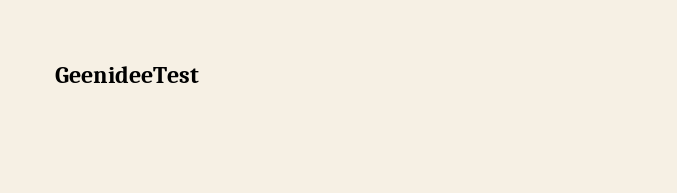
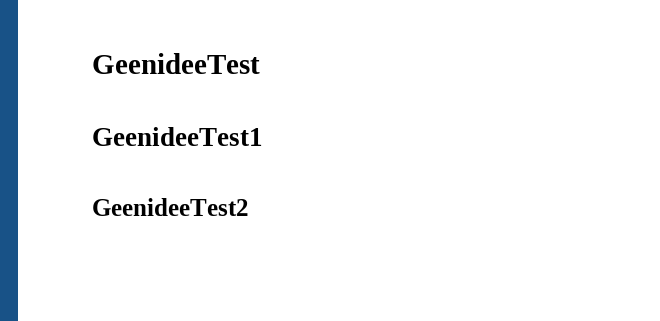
(199, 74) none -> [92,127,263,146] [92,198,249,216] // GeenideeTest1 // GeenideeTest2

